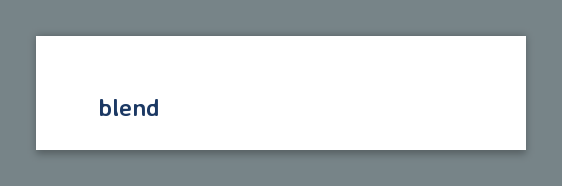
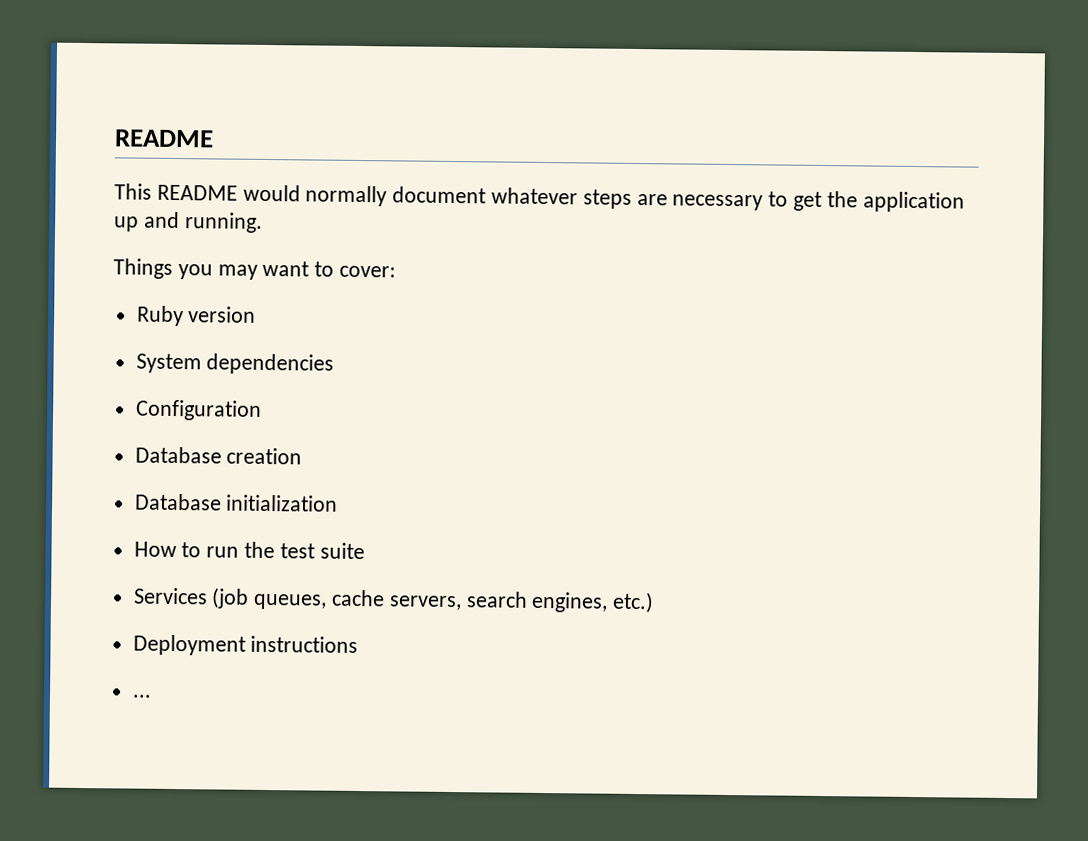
[98,99,160,116] blend -> [114,129,214,148] [114,183,965,213] [114,211,263,233] [113,258,397,280] [136,305,257,327] [135,353,335,375] [134,399,262,421] [134,446,303,465] [134,493,339,512] [133,541,365,560] [132,587,655,614] [132,634,359,656] [131,694,152,698] README // This README would normally document whatever steps are necessary to get the application up and running. // Things you may want to cover: // Ruby version // System dependencies // Configuration // Database creation // Database initialization // How to run the test suite // Services (job queues, cache servers, search engines, etc.) // Deployment instructions // ...

